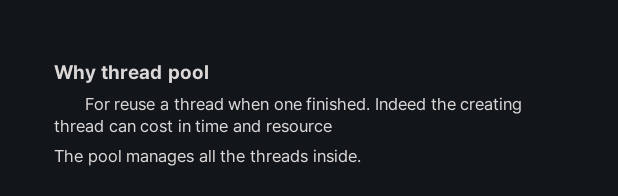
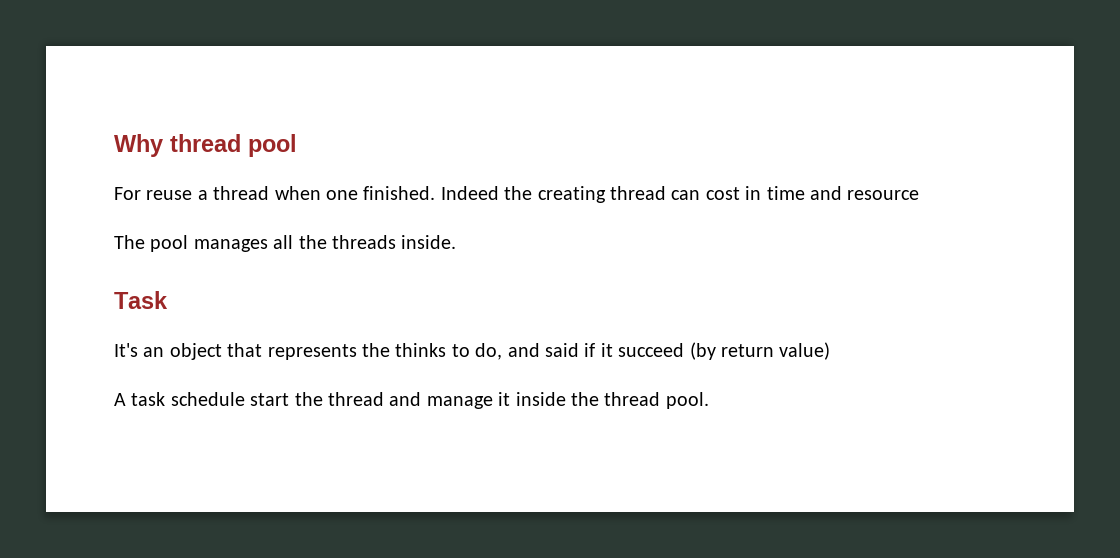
(361, 156) none -> [114,291,168,309] [114,342,831,360] [114,392,709,409] // Task // It's an object that represents the thinks to do, and said if it succeed (by return value) // A task schedule start the thread and manage it inside the thread pool.

